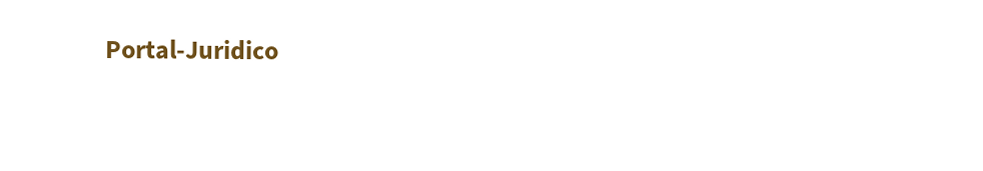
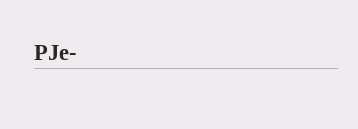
[105,39,279,61] Portal-Juridico -> [34,45,77,60] PJe-

